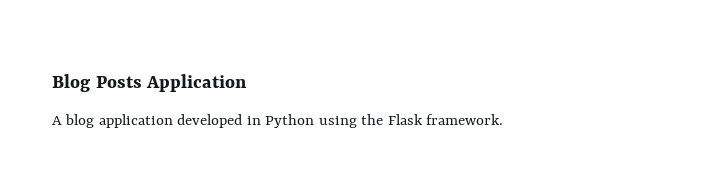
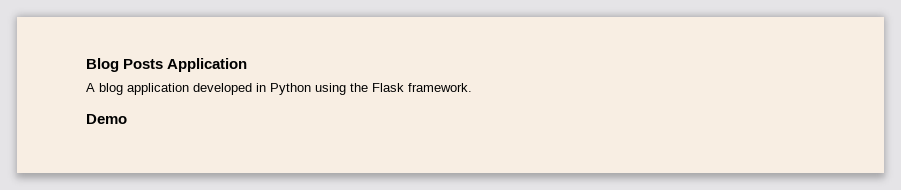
(504, 119) none -> [86,114,127,124] // Demo

